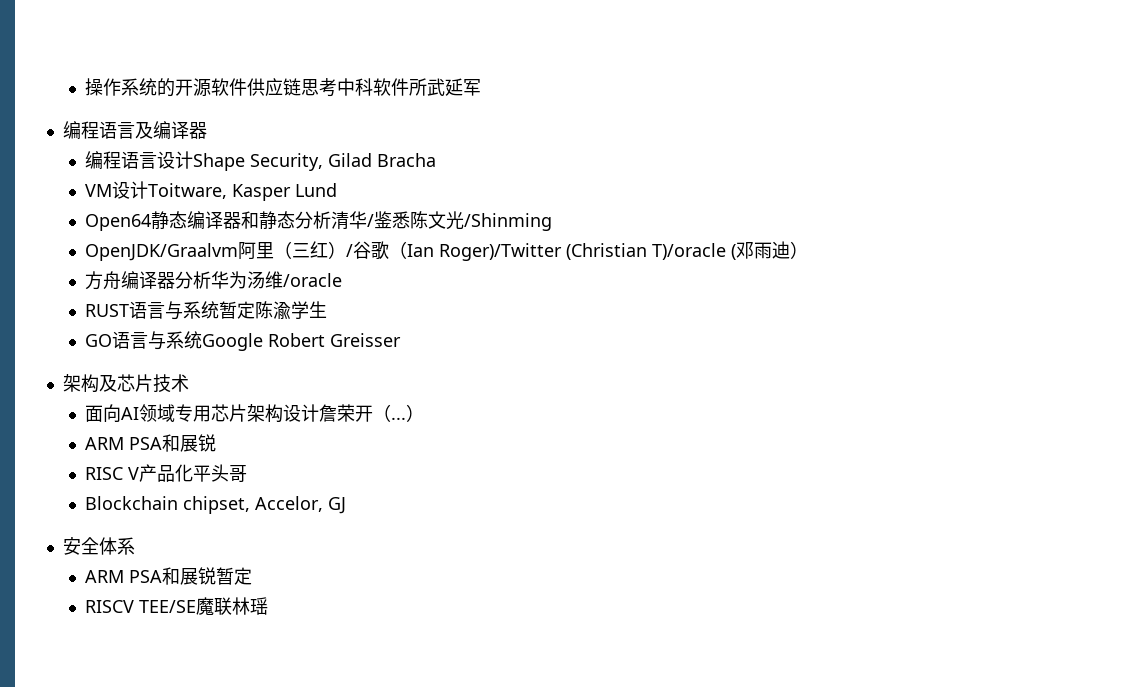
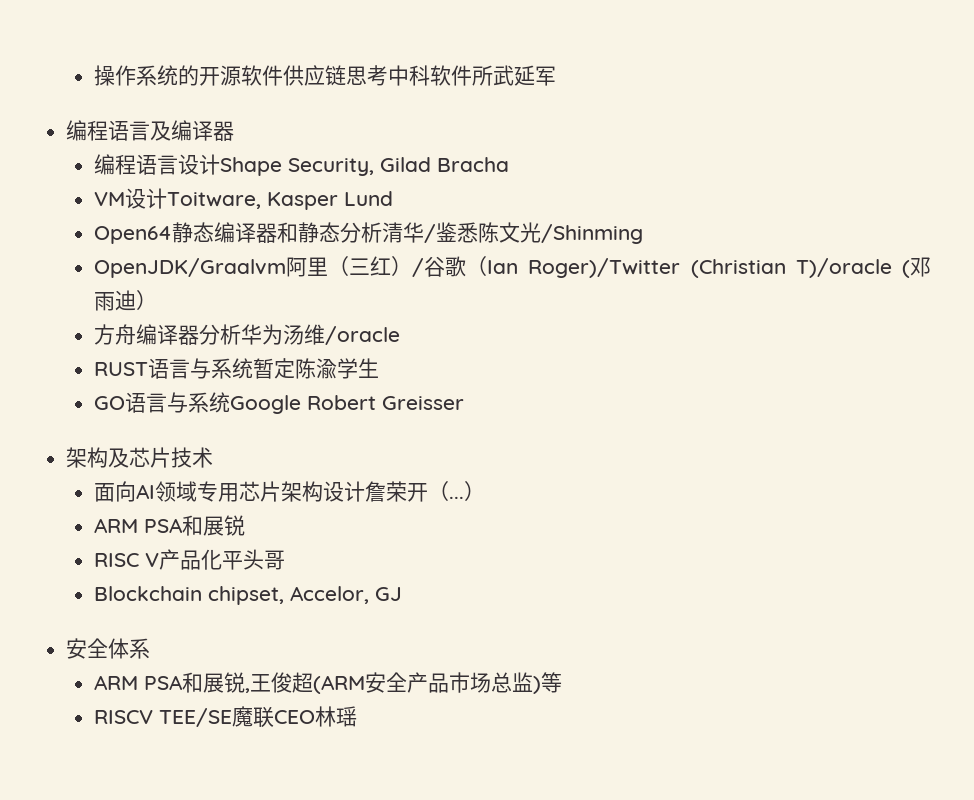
[216,567,253,585] 暂定 -> [245,672,563,694] ,王俊超(ARM安全产品市场总监)等
(233, 606) none -> [274,710,316,724] CEO

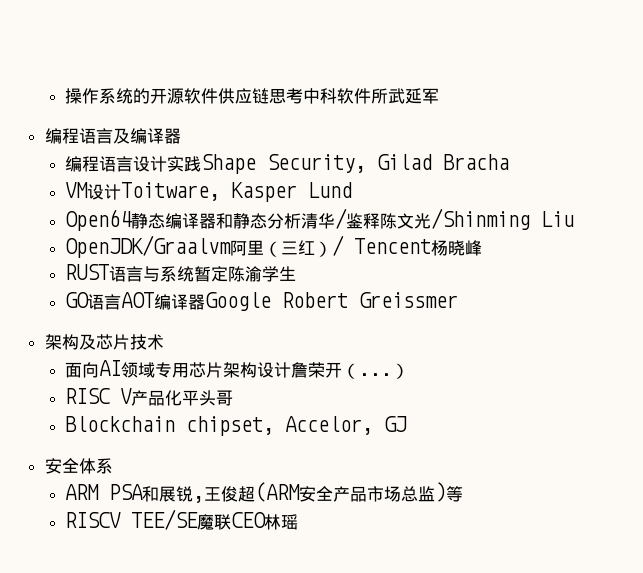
(221, 164) none -> [167,156,202,172] 实践
[457,222,479,243] 悉 -> [363,213,381,229] 释
(644, 234) none -> [541,211,575,227] Liu
[424,256,931,278] [94,290,158,311] [94,324,401,345] 谷歌（Ian Roger)/Twitter (Christian T)/oracle (邓雨迪） // 方舟编译器分析华为汤维/oracle -> [354,238,483,256] Tencent杨晓峰
[167,392,231,413] 与系统 -> [121,292,206,310] AOT编译器
[382,396,465,410] Greisser -> [359,292,459,308] Greissmer
[94,515,246,536] // ARM PSA和展锐 -> (410, 371) none

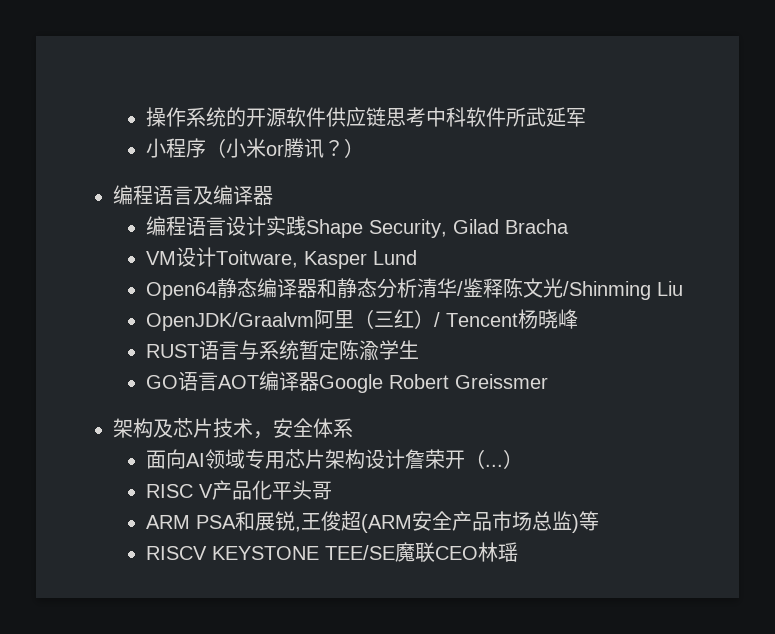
(440, 96) none -> [145,138,364,158] // 小程序（小米or腾讯？）
(164, 342) none -> [253,418,353,439] ，安全体系
[65,416,408,436] [44,458,113,474] // Blockchain chipset, Accelor, GJ // 安全体系 -> (332, 490) none
(122, 520) none -> [211,546,319,560] KEYSTONE

